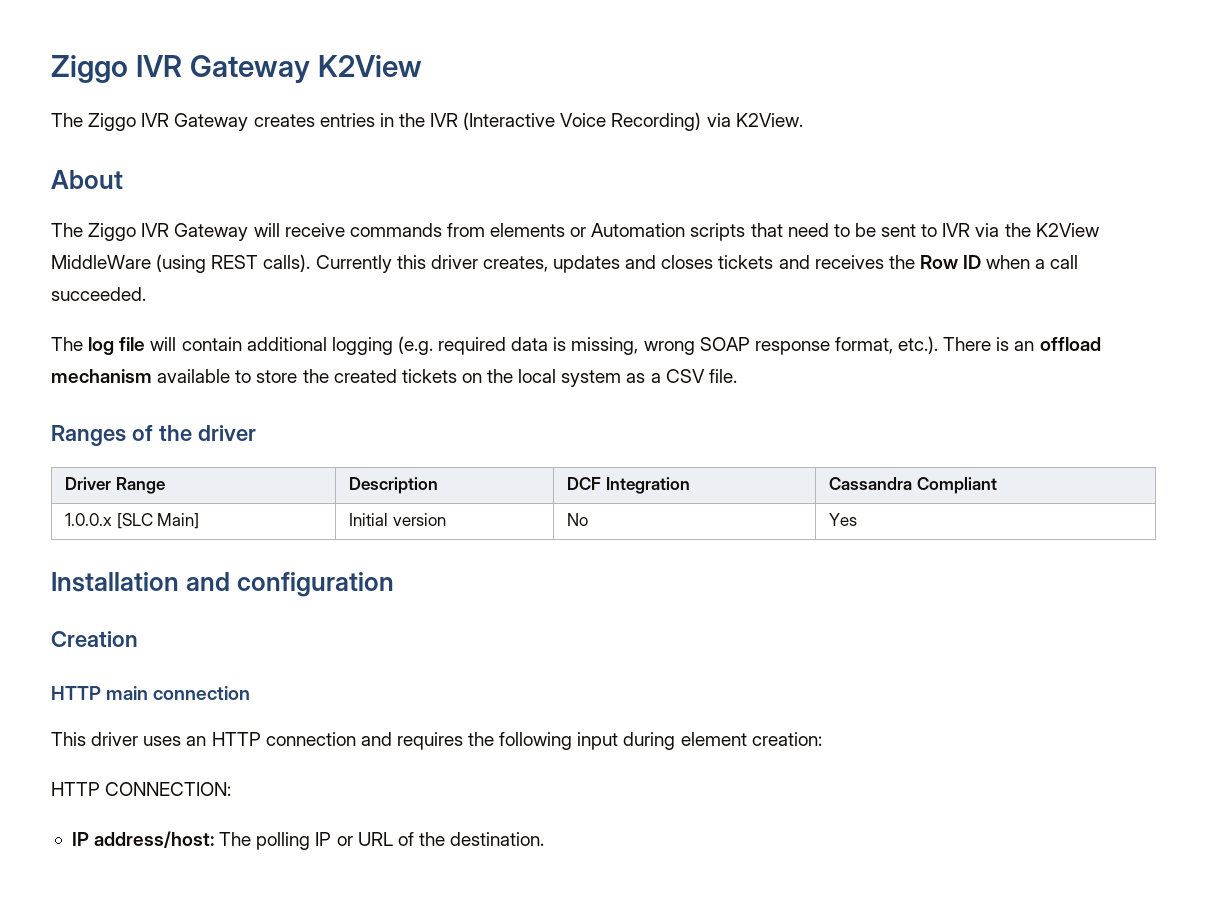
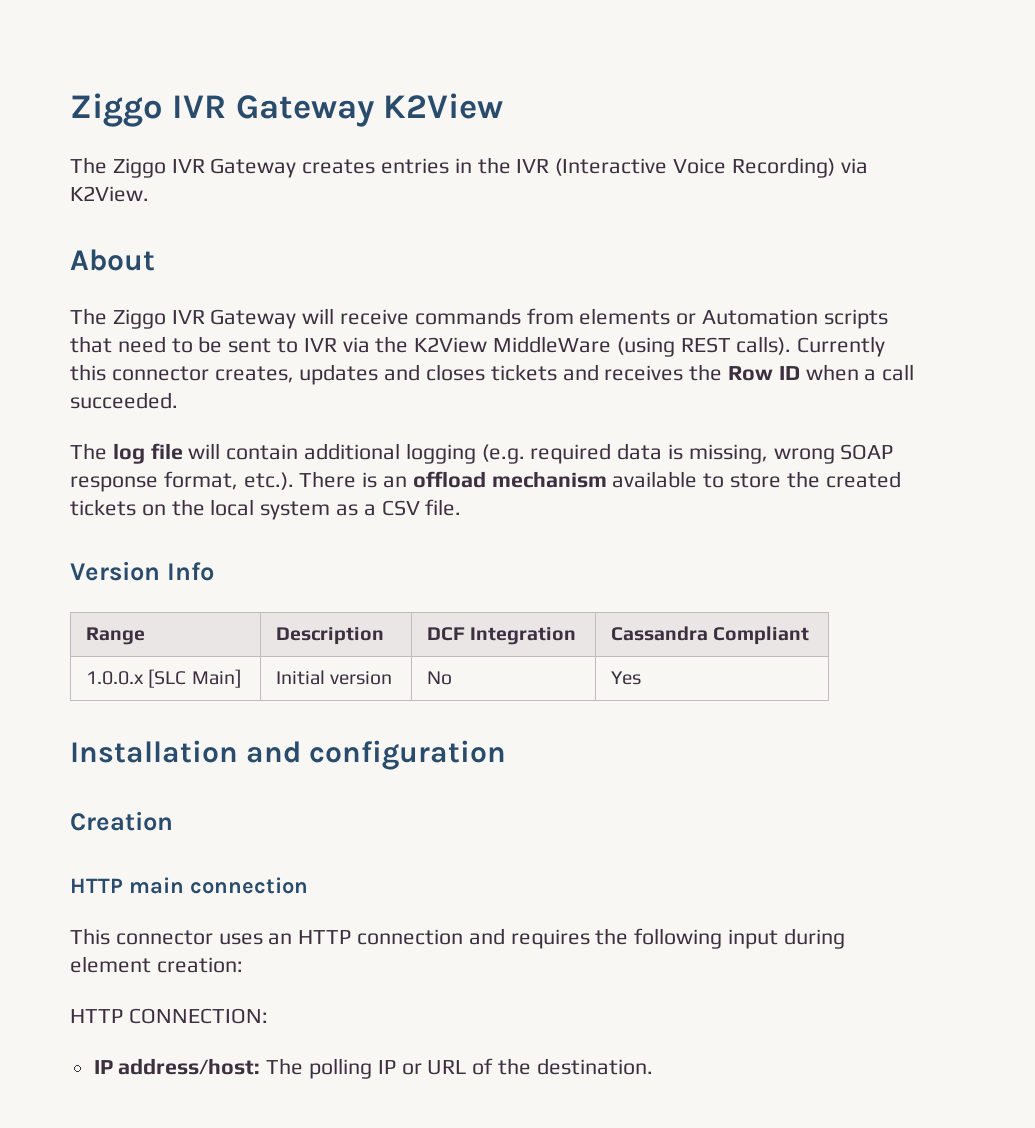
[430,255,478,269] driver -> [111,366,209,381] connector
[51,425,256,446] [64,477,111,490] Ranges of the driver // Driver -> [70,561,214,581] Version Info //
[91,732,139,746] driver -> [115,930,213,945] connector

